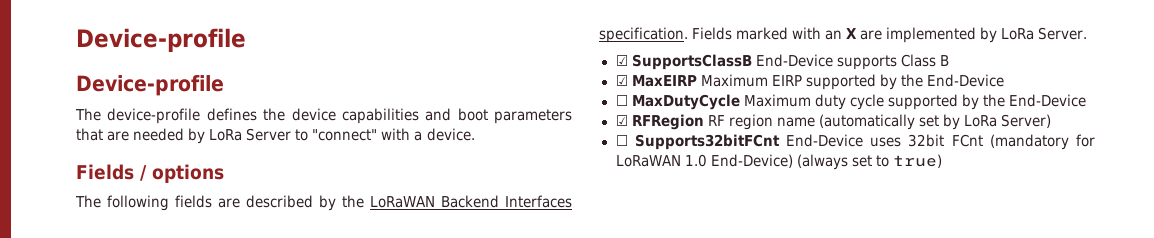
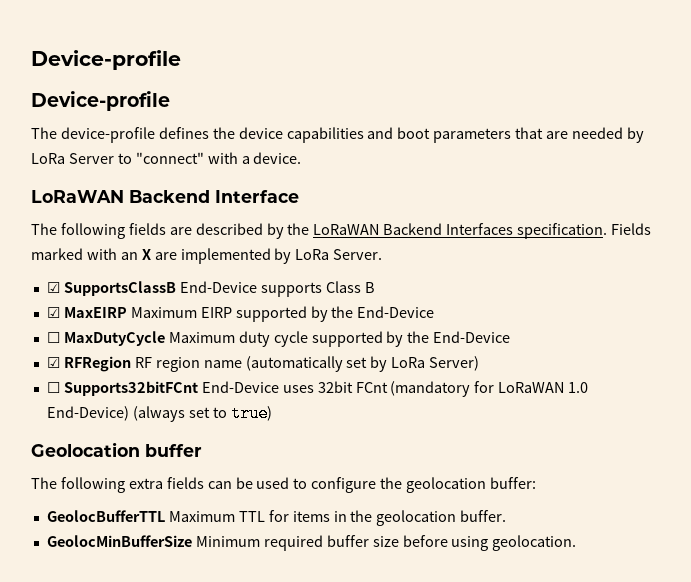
[76,164,224,183] Fields / options -> [31,190,299,203] LoRaWAN Backend Interface
(942, 161) none -> [31,442,202,457] [31,477,537,493] [46,510,507,526] [46,535,577,551] // Geolocation buffer // The following extra fields can be used to configure the geolocation buffer: // GeolocBufferTTL Maximum TTL for items in the geolocation buffer. // GeolocMinBufferSize Minimum required buffer size before using geolocation.

